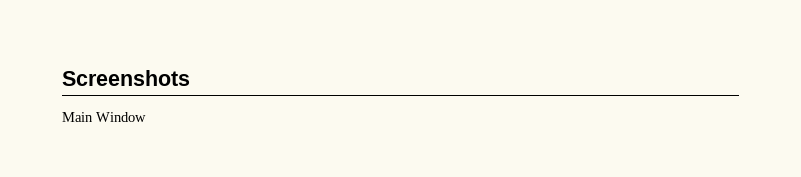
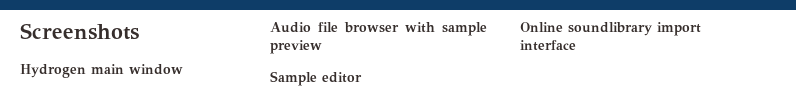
[62,112,146,122] Main Window -> [20,64,183,78] [270,22,487,36] [270,40,322,54] [270,71,362,86] [520,22,701,36] [520,40,576,51] Hydrogen main window // Audio file browser with sample preview // Sample editor // Online soundlibrary import interface

